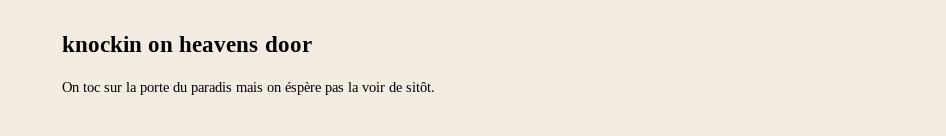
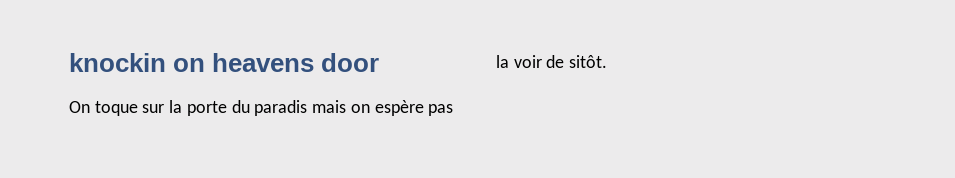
[83,83,100,92] toc -> [94,101,138,116] toque
[285,82,321,95] éspère -> [374,100,424,116] espère

